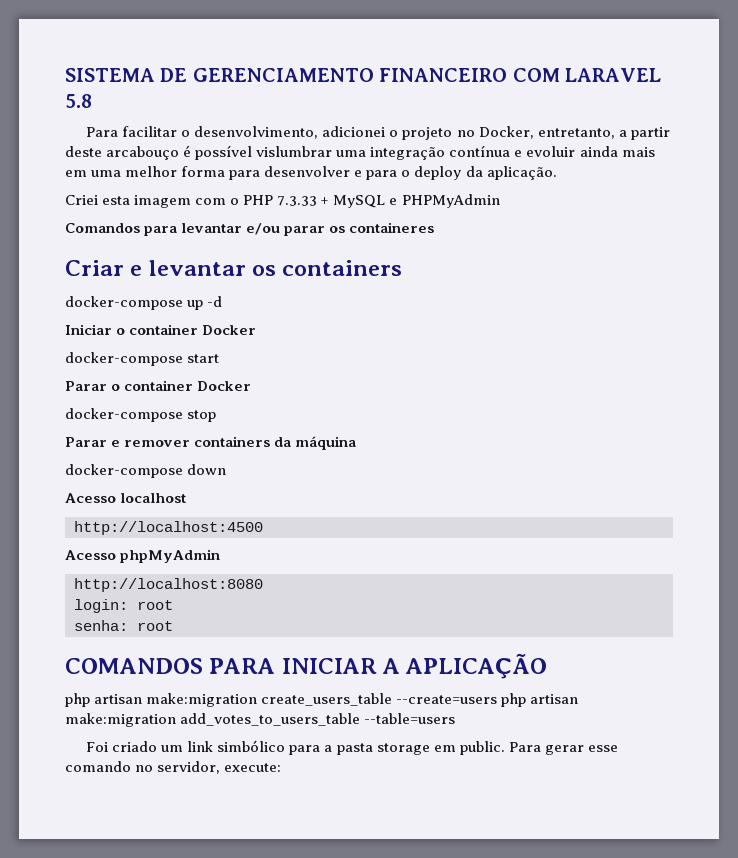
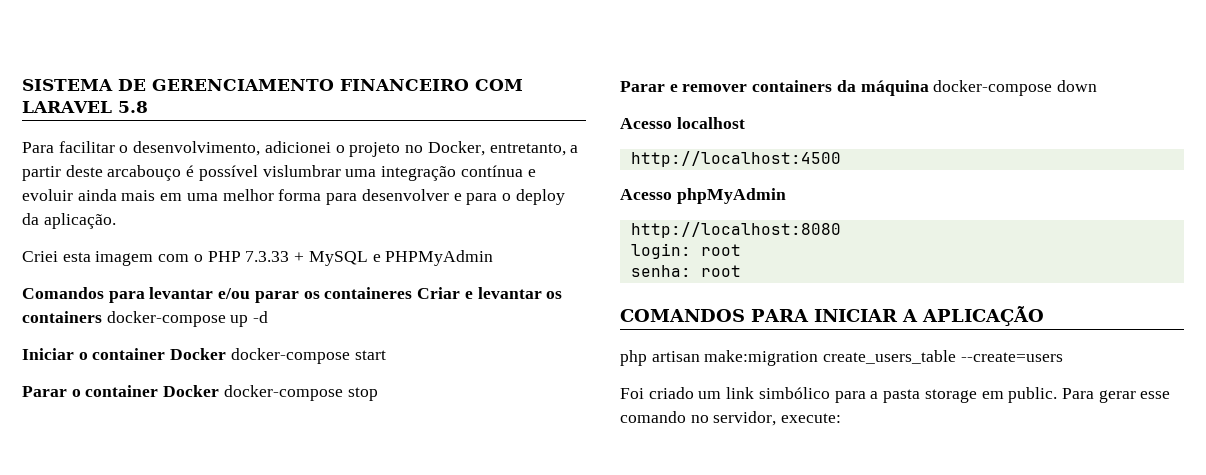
(435, 227) // -> (413, 293) none
(403, 268) // -> (102, 317) none
(257, 330) // -> (227, 354) none
(252, 386) // -> (220, 391) none
(357, 443) // -> (929, 88) none
[501,693,579,707] [65,713,456,727] php artisan make:migration add_votes_to_users_table --table=users -> (1063, 357) none

